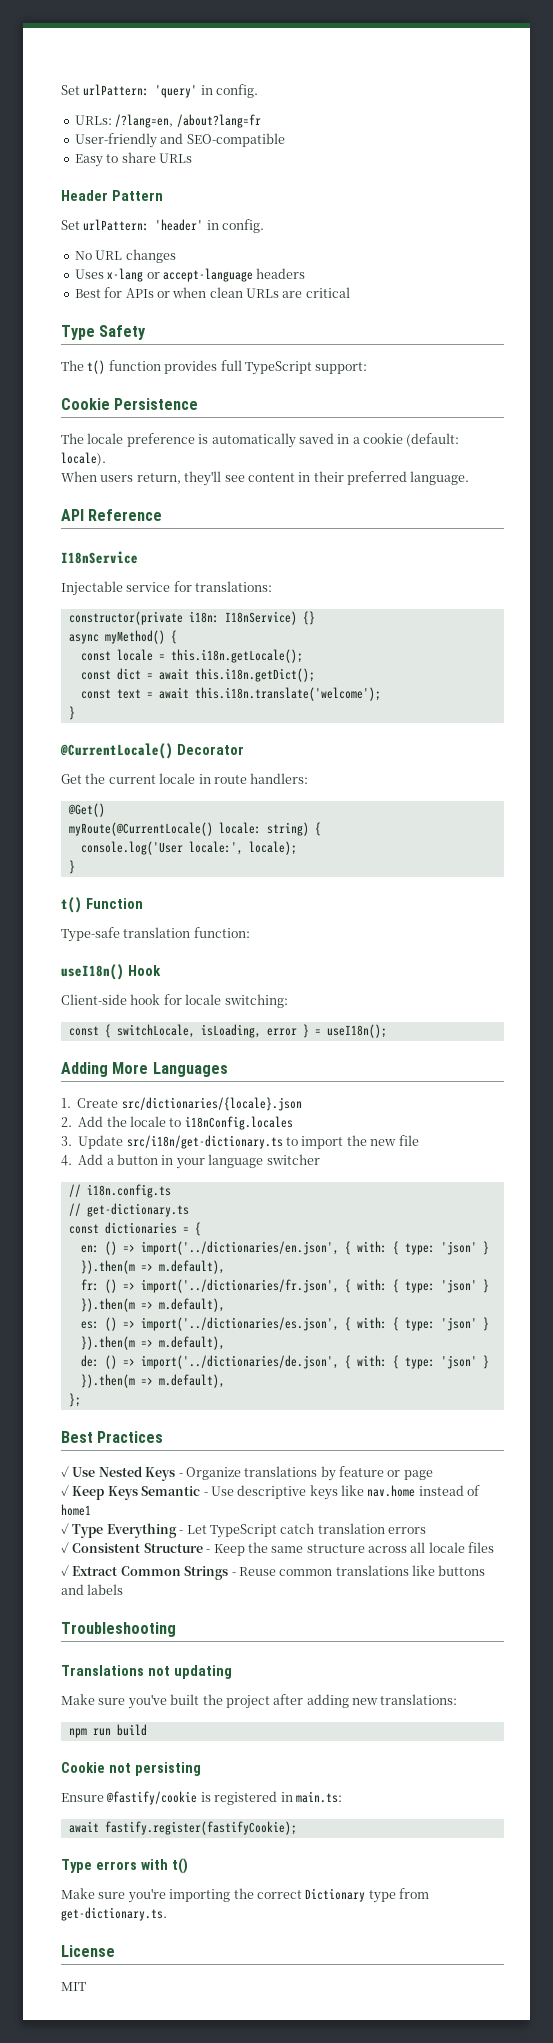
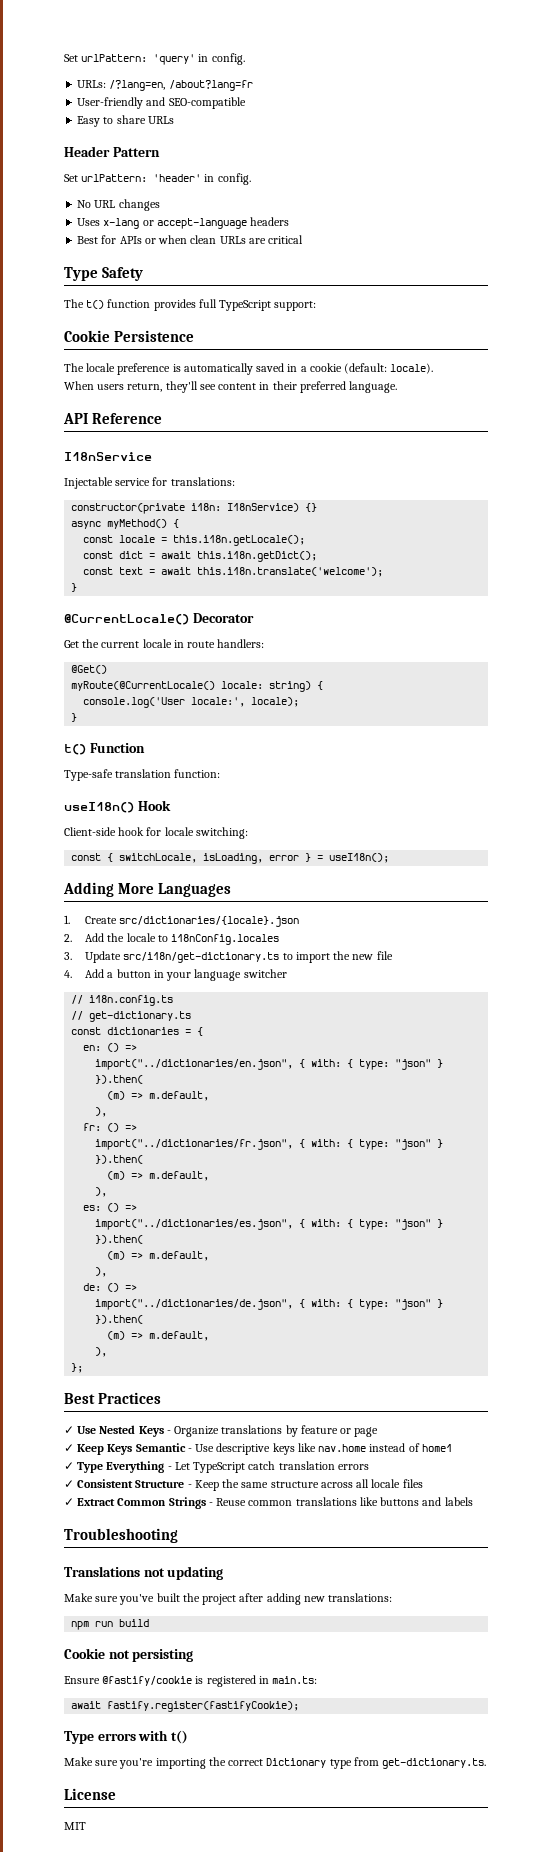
[140,1241,489,1255] [80,1260,225,1274] import('../dictionaries/en.json', { with: { type: 'json' } }).then(m => m.default), -> [95,1059,444,1070] [95,1075,144,1084] [107,1091,210,1101] [95,1107,108,1117] // import("../dictionaries/en.json", { with: { type: "json" } }).then( // (m) => m.default, // ),
[140,1279,489,1293] [80,1298,225,1312] import('../dictionaries/fr.json', { with: { type: 'json' } }).then(m => m.default), -> [95,1139,444,1150] [95,1155,144,1164] [107,1171,210,1181] [95,1187,108,1197] // import("../dictionaries/fr.json", { with: { type: "json" } }).then( // (m) => m.default, // ),
[140,1317,489,1331] [80,1336,225,1350] import('../dictionaries/es.json', { with: { type: 'json' } }).then(m => m.default), -> [95,1219,444,1230] [95,1235,144,1244] [107,1251,210,1261] [95,1267,108,1277] // import("../dictionaries/es.json", { with: { type: "json" } }).then( // (m) => m.default, // ),
[140,1355,489,1369] [80,1374,225,1388] import('../dictionaries/de.json', { with: { type: 'json' } }).then(m => m.default), -> [95,1299,444,1310] [95,1315,144,1324] [107,1331,210,1341] [95,1347,108,1357] // import("../dictionaries/de.json", { with: { type: "json" } }).then( // (m) => m.default, // ),

